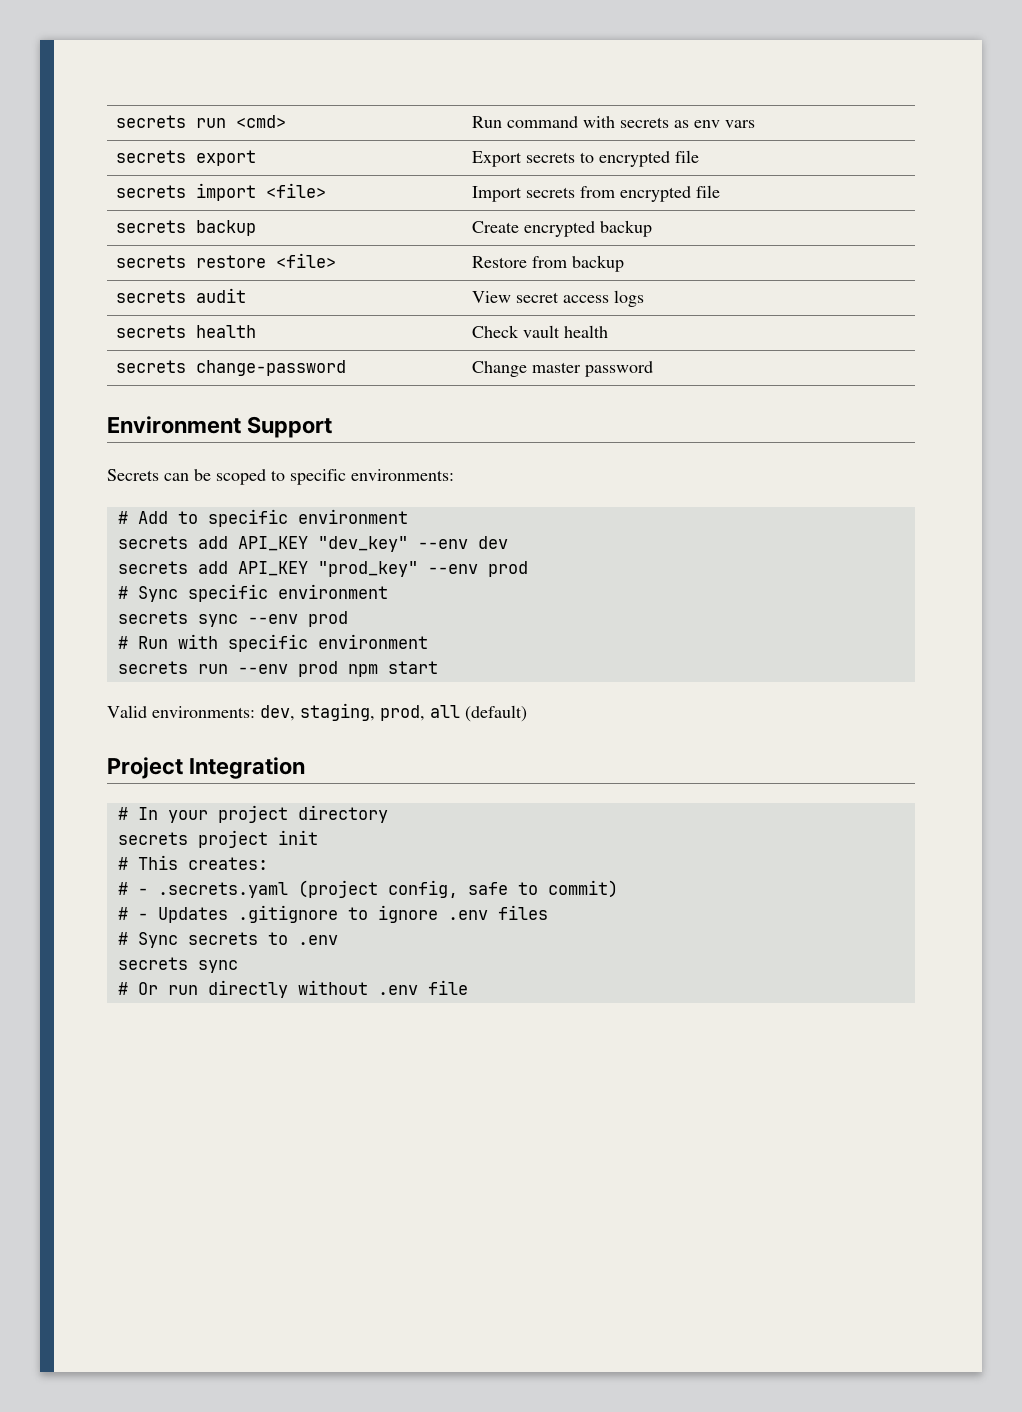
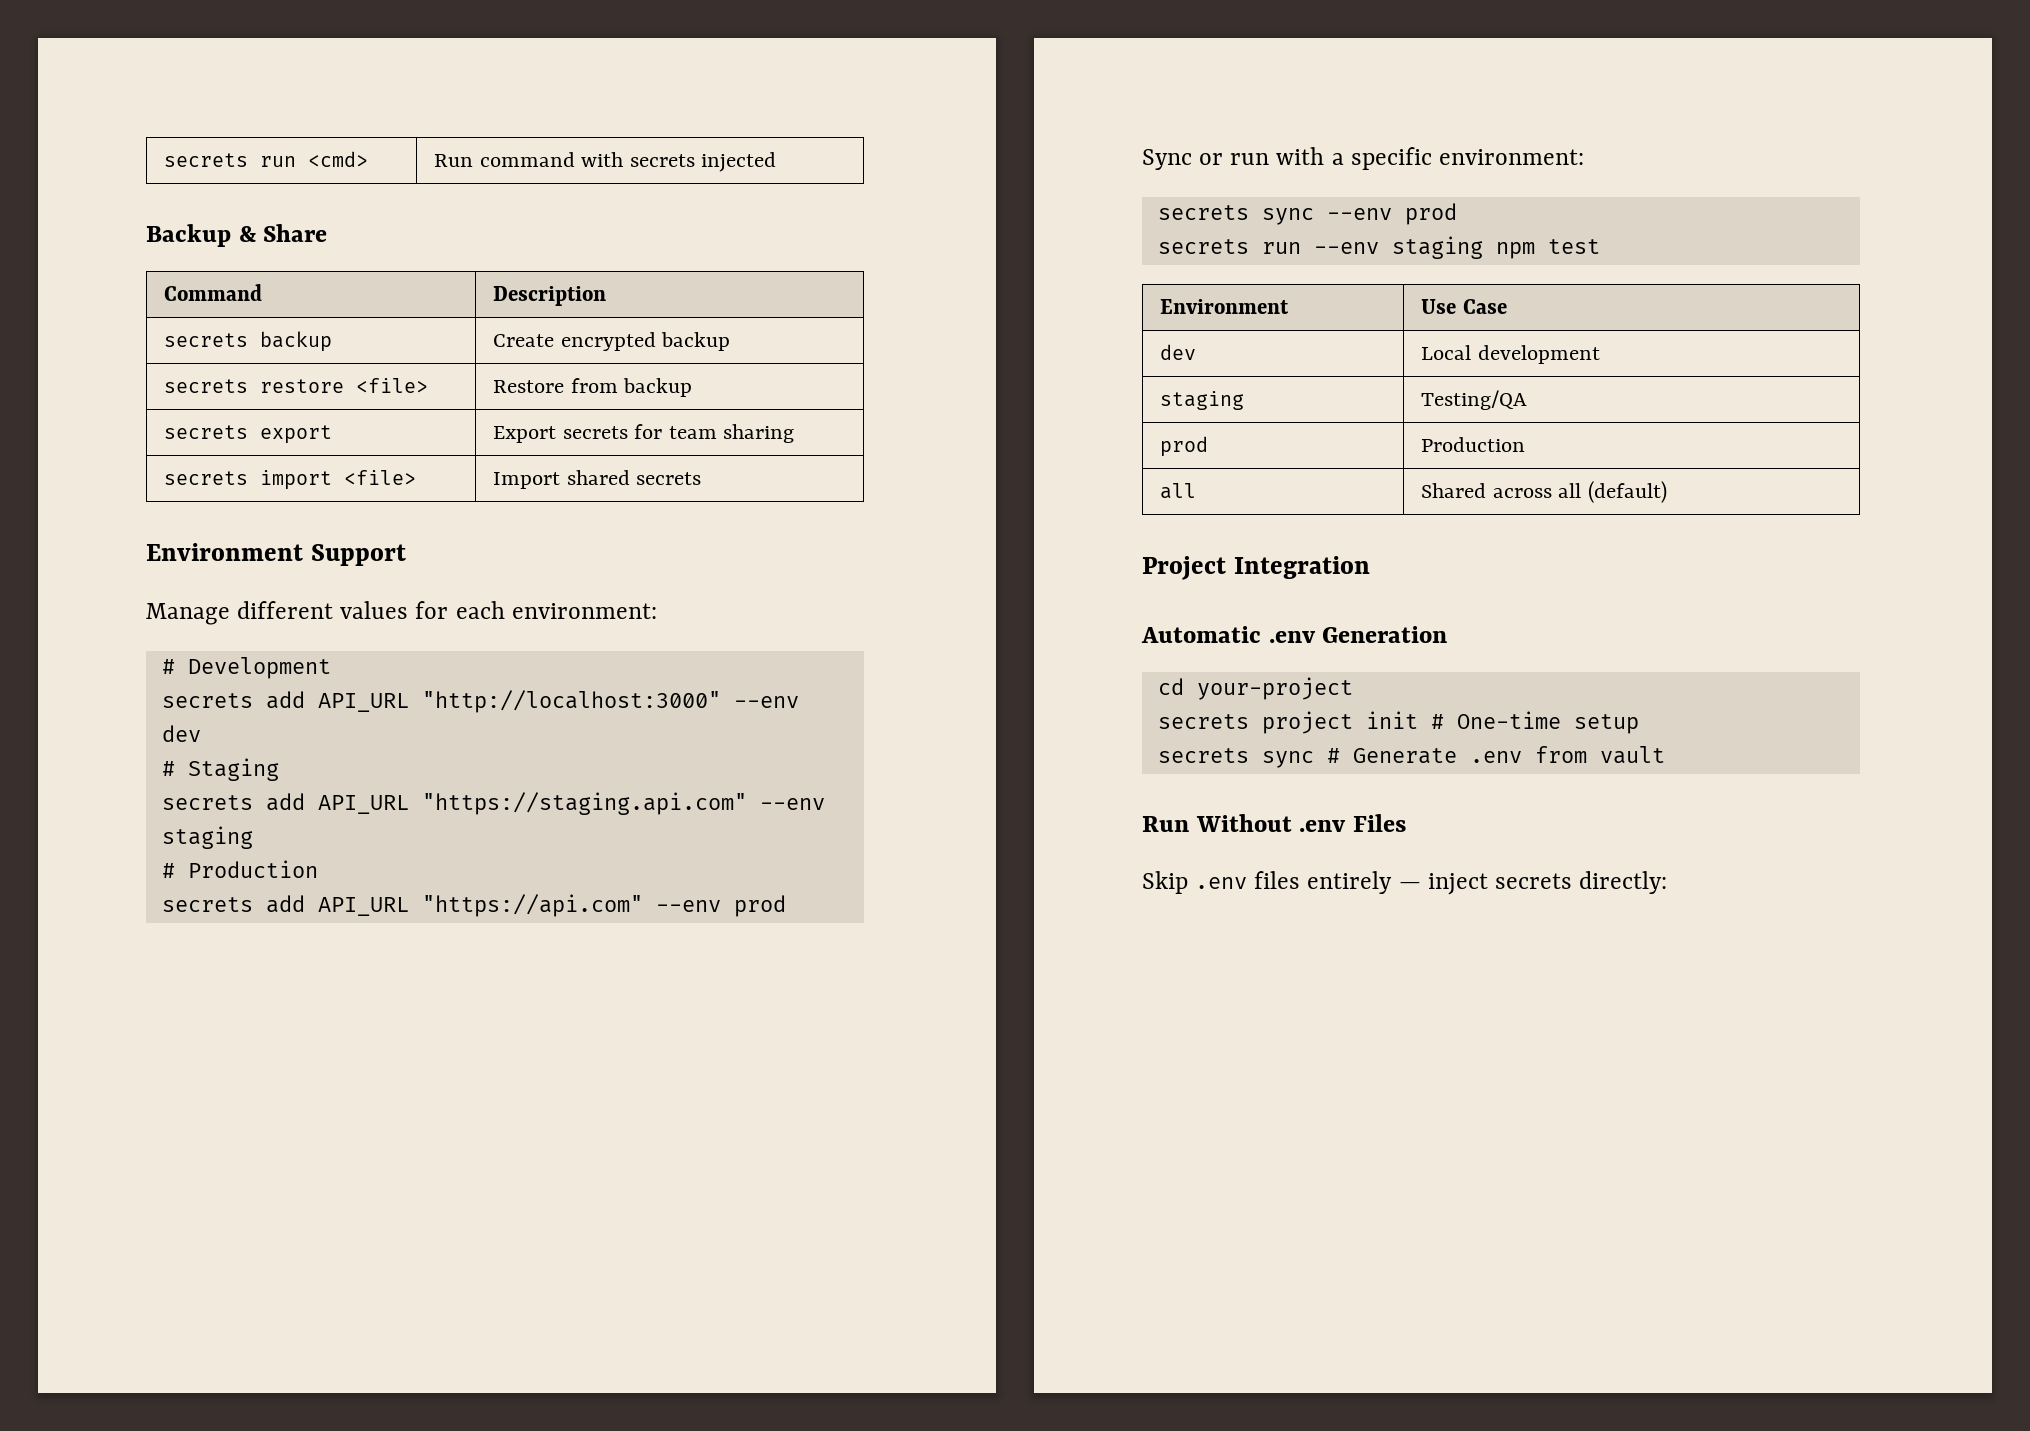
[673,120,755,128] [115,150,256,166] [471,150,699,167] [115,183,326,201] [471,185,720,202] as env vars // secrets export | Export secrets to encrypted file // secrets import <file> | Import secrets from encrypted file -> [701,152,777,172] [146,224,328,247] [164,284,263,301] [493,286,607,306] injected // Backup & Share // Command | Description
[195,288,246,303] [471,290,644,307] [115,325,256,338] [471,325,608,338] [115,360,346,376] [471,361,653,377] [107,416,333,438] [107,469,454,485] [117,509,408,527] [117,536,408,552] audit | View secret access logs // secrets health | Check vault health // secrets change-password | Change master password // Environment Support // Secrets can be scoped to specific environments: // # Add to specific environment // secrets add API_KEY "dev_key" -> [260,425,333,444] [493,424,795,443] [164,470,417,490] [493,470,702,489] [146,543,406,566] [146,601,657,625] [161,657,331,679] [161,690,721,713] export | Export secrets for team sharing // secrets import <file> | Import shared secrets // Environment Support // Manage different values for each environment: // # Development // secrets add API_URL "http://localhost:3000"
[117,561,528,577] [117,584,388,602] [117,611,348,627] [117,634,428,652] [117,661,438,677] [107,703,527,722] [107,757,306,779] [117,805,388,823] [117,830,318,848] [117,855,268,870] [117,880,618,898] [117,905,548,923] [117,932,338,948] [117,957,238,973] [117,980,468,998] // secrets add API_KEY "prod_key" --env prod // # Sync specific environment // secrets sync --env prod // # Run with specific environment // secrets run --env prod npm start // Valid environments: dev, staging, prod, all (default) // Project Integration // # In your project directory // secrets project init // # This creates: // # - .secrets.yaml (project config, safe to commit) // # - Updates .gitignore to ignore .env files // # Sync secrets to .env // secrets sync // # Or run directly without .env file -> [161,758,279,781] [161,792,825,815] [161,826,253,849] [161,860,318,878] [161,894,786,917] [1142,147,1584,170] [1157,203,1457,225] [1157,236,1600,259] [1160,299,1290,314] [1421,299,1507,314] [1160,344,1197,360] [1421,345,1600,364] [1160,391,1245,410] [1421,390,1528,410] [1160,436,1209,457] [1421,437,1526,452] [1160,483,1197,499] [1421,481,1667,503] [1142,556,1370,580] [1141,626,1448,643] [1157,677,1353,700] [1157,711,1639,734] [1157,746,1665,768] [1142,814,1406,832] [1142,871,1668,895] // # Staging // secrets add API_URL "https://staging.api.com" --env staging // # Production // secrets add API_URL "https://api.com" --env prod // Sync or run with a specific environment: // secrets sync --env prod // secrets run --env staging npm test // Environment | Use Case // dev | Local development // staging | Testing/QA // prod | Production // all | Shared across all (default) // Project Integration // Automatic .env Generation // cd your-project // secrets project init # One-time setup // secrets sync # Generate .env from vault // Run Without .env Files // Skip .env files entirely — inject secrets directly:

